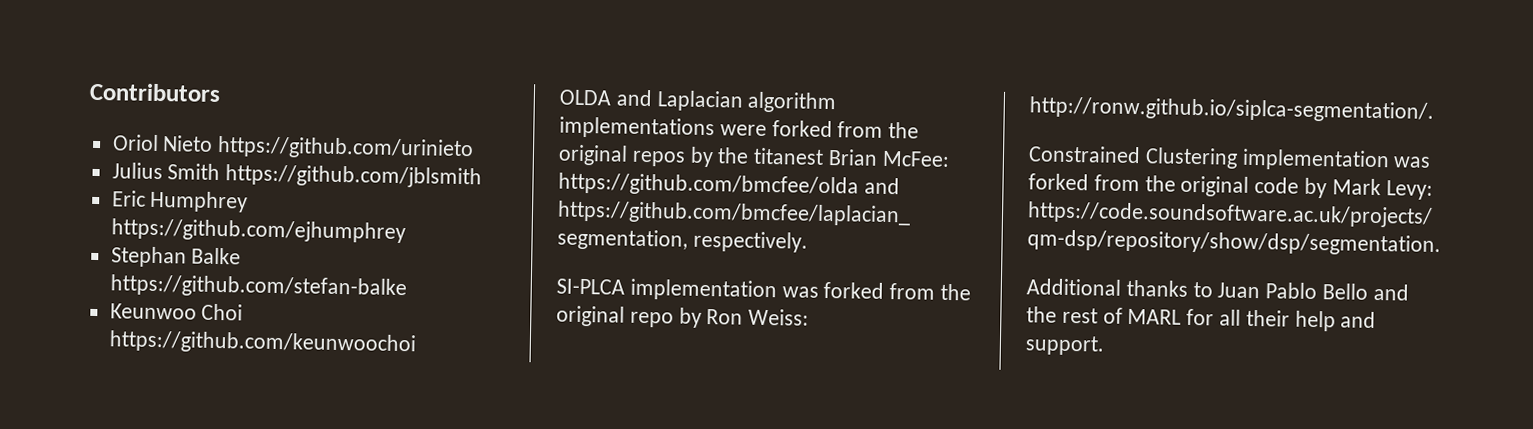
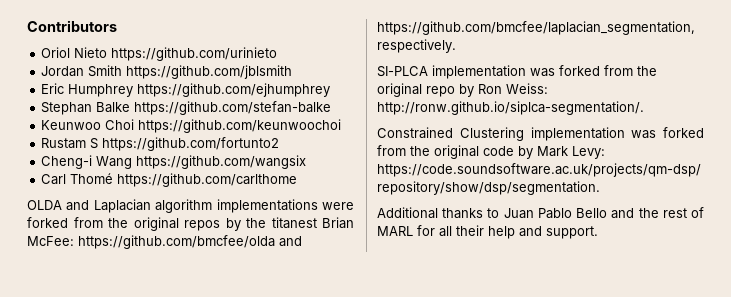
[111,162,163,180] Julius -> [41,66,85,77] Jordan
(416, 343) none -> [41,137,280,151] [41,155,307,169] [41,173,298,187] // Rustam S https://github.com/fortunto2 // Cheng-i Wang https://github.com/wangsix // Carl Thomé https://github.com/carlthome

